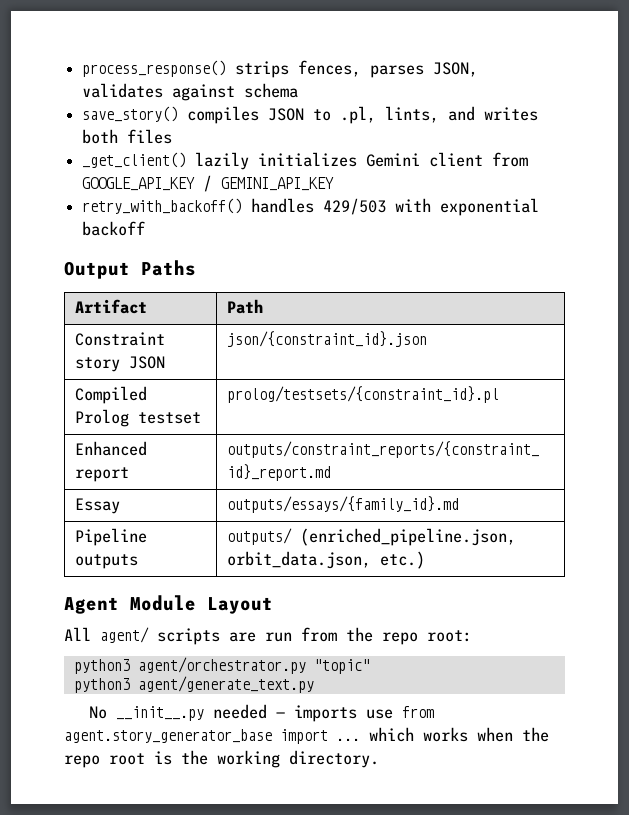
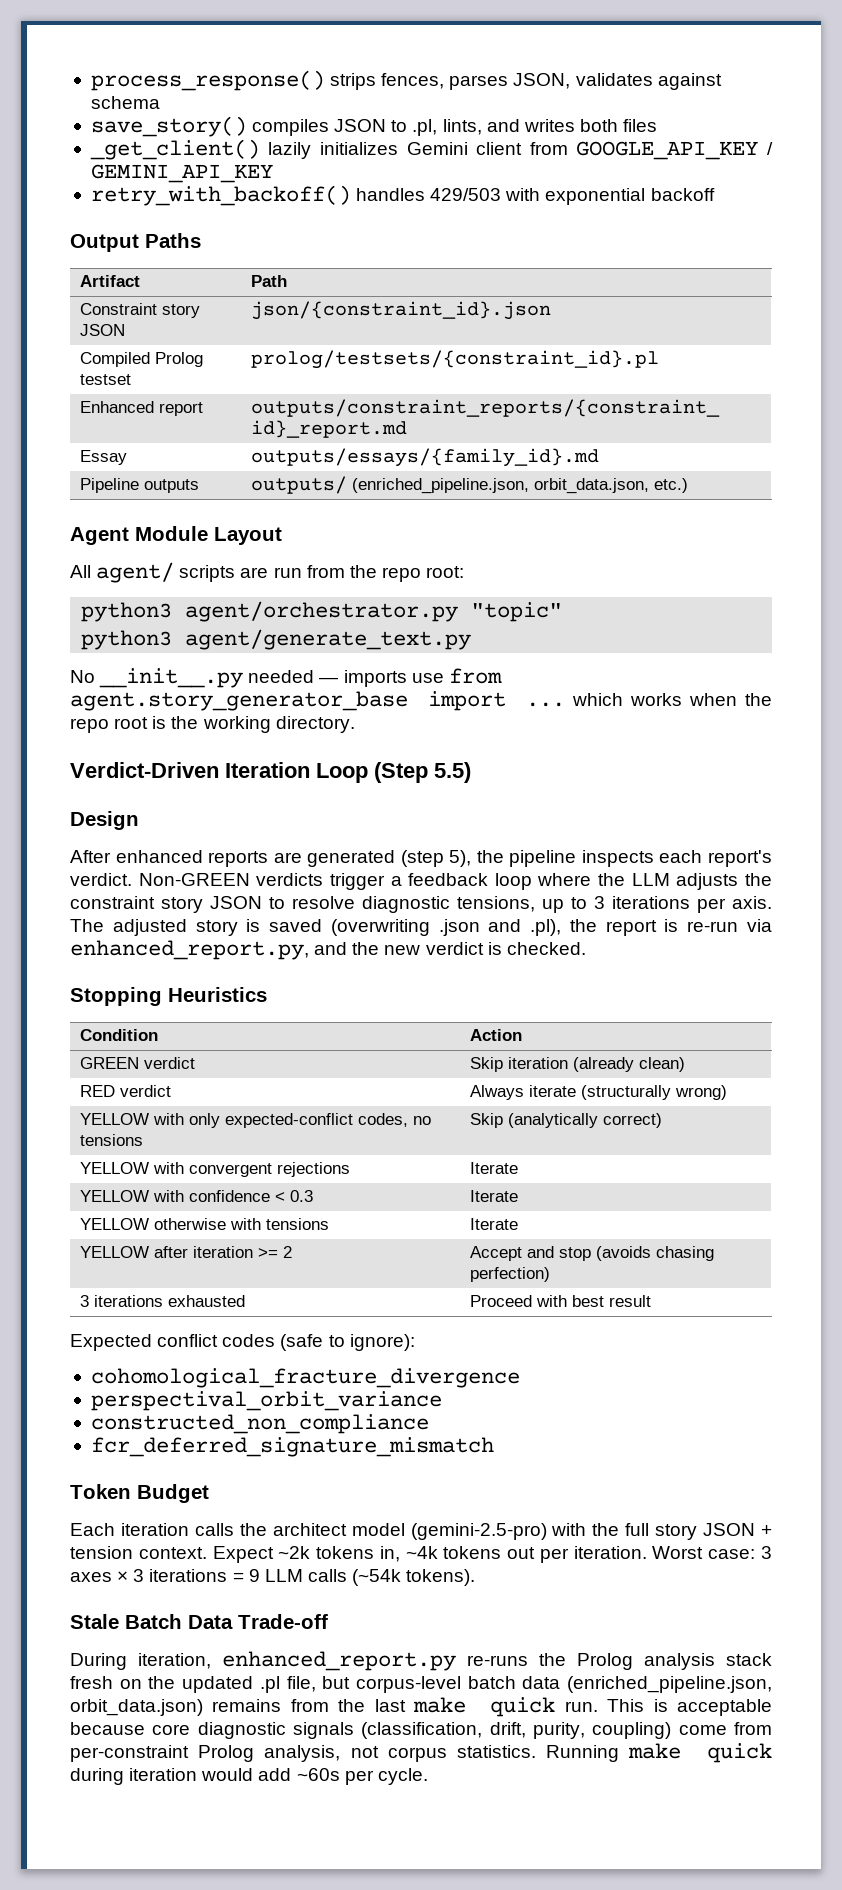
(379, 759) none -> [70,762,471,783] [70,811,139,830] [70,850,772,867] [70,873,772,890] [70,896,772,913] [70,919,772,936] [70,940,586,960] [70,987,267,1006] [80,1029,159,1041] [470,1029,523,1041] [80,1057,196,1069] [470,1057,686,1072] [80,1085,172,1097] [470,1085,728,1100] [80,1113,432,1128] [80,1134,144,1146] [470,1113,663,1128] [80,1162,351,1177] [470,1162,519,1174] [80,1190,314,1202] [470,1190,519,1202] [80,1218,330,1230] [470,1218,519,1230] [80,1246,293,1258] [470,1246,715,1261] [470,1267,551,1282] [80,1295,246,1307] [470,1295,652,1307] [70,1334,415,1351] [90,1368,520,1388] [90,1391,442,1411] [90,1414,429,1434] [90,1437,494,1457] [70,1484,209,1503] [70,1523,772,1540] [70,1546,772,1563] [70,1569,476,1586] [70,1614,328,1629] [70,1651,772,1671] [70,1676,772,1693] [70,1697,772,1717] [70,1722,773,1739] [70,1743,772,1763] [70,1768,428,1785] // Verdict-Driven Iteration Loop (Step 5.5) // Design // After enhanced reports are generated (step 5), the pipeline inspects each report's verdict. Non-GREEN verdicts trigger a feedback loop where the LLM adjusts the constraint story JSON to resolve diagnostic tensions, up to 3 iterations per axis. The adjusted story is saved (overwriting .json and .pl), the report is re-run via enhanced_report.py, and the new verdict is checked. // Stopping Heuristics // Condition | Action // GREEN verdict | Skip iteration (already clean) // RED verdict | Always iterate (structurally wrong) // YELLOW with only expected-conflict codes, no tensions | Skip (analytically correct) // YELLOW with convergent rejections | Iterate // YELLOW with confidence < 0.3 | Iterate // YELLOW otherwise with tensions | Iterate // YELLOW after iteration >= 2 | Accept and stop (avoids chasing perfection) // 3 iterations exhausted | Proceed with best result // Expected conflict codes (safe to ignore): // cohomological_fracture_divergence // perspectival_orbit_variance // constructed_non_compliance // fcr_deferred_signature_mismatch // Token Budget // Each iteration calls the architect model (gemini-2.5-pro) with the full story JSON + tension context. Expect ~2k tokens in, ~4k tokens out per iteration. Worst case: 3 axes × 3 iterations = 9 LLM calls (~54k tokens). // Stale Batch Data Trade-off // During iteration, enhanced_report.py re-runs the Prolog analysis stack fresh on the updated .pl file, but corpus-level batch data (enriched_pipeline.json, orbit_data.json) remains from the last make quick run. This is acceptable because core diagnostic signals (classification, drift, purity, coupling) come from per-constraint Prolog analysis, not corpus statistics. Running make quick during iteration would add ~60s per cycle.

